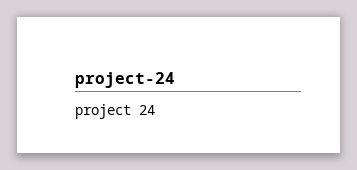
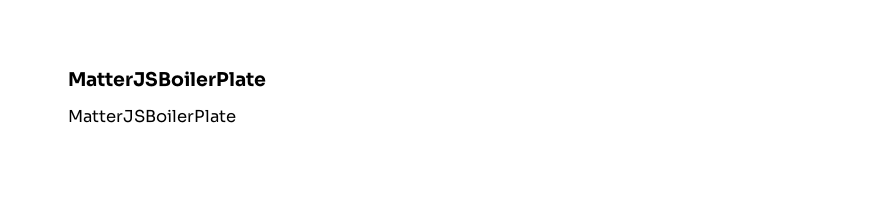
[75,72,175,88] [75,104,155,119] project-24 // project 24 -> [68,71,266,87] [68,109,236,123] MatterJSBoilerPlate // MatterJSBoilerPlate

